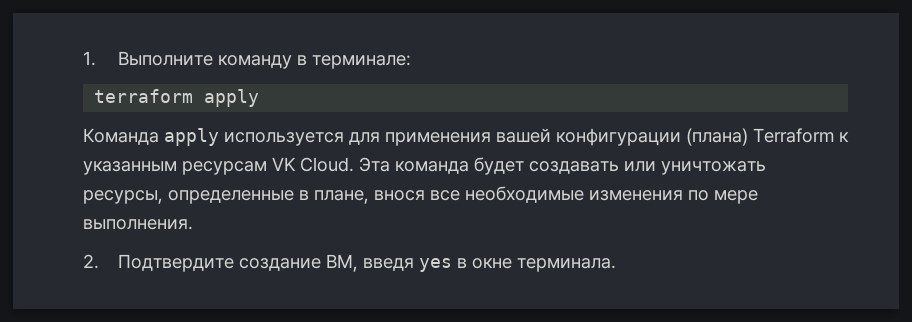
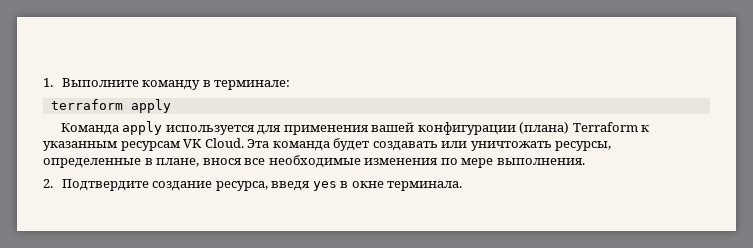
[326,254,359,272] ВМ, -> [215,181,268,191] ресурса,

